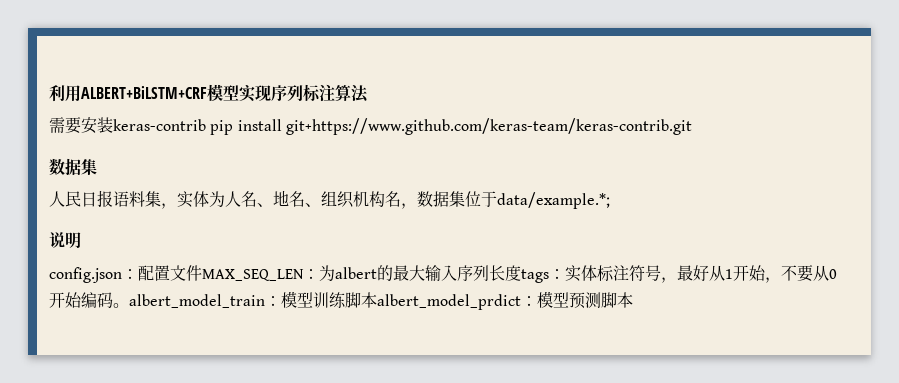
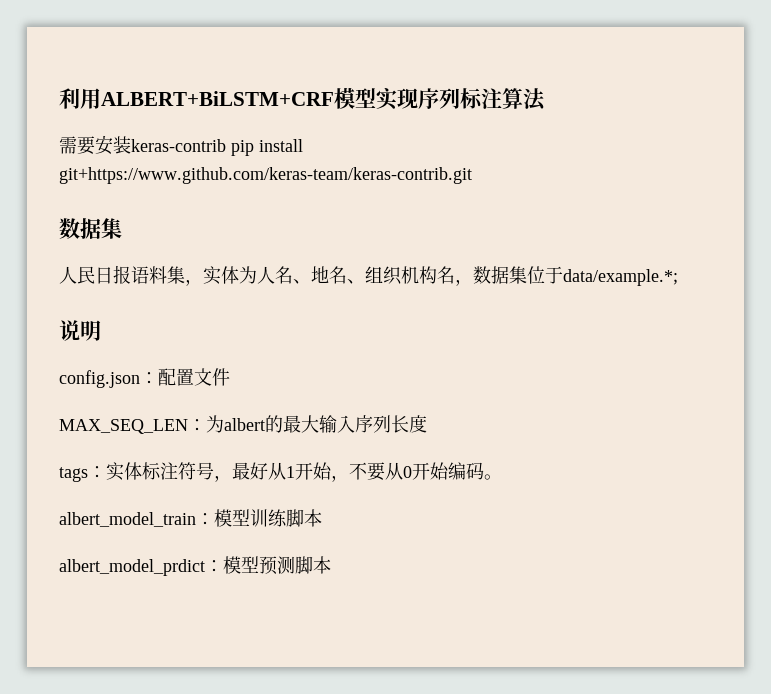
(202, 273) none -> (230, 377) //
(521, 273) none -> (427, 424) //
(129, 305) none -> (502, 477) //
(377, 300) none -> (322, 518) //

